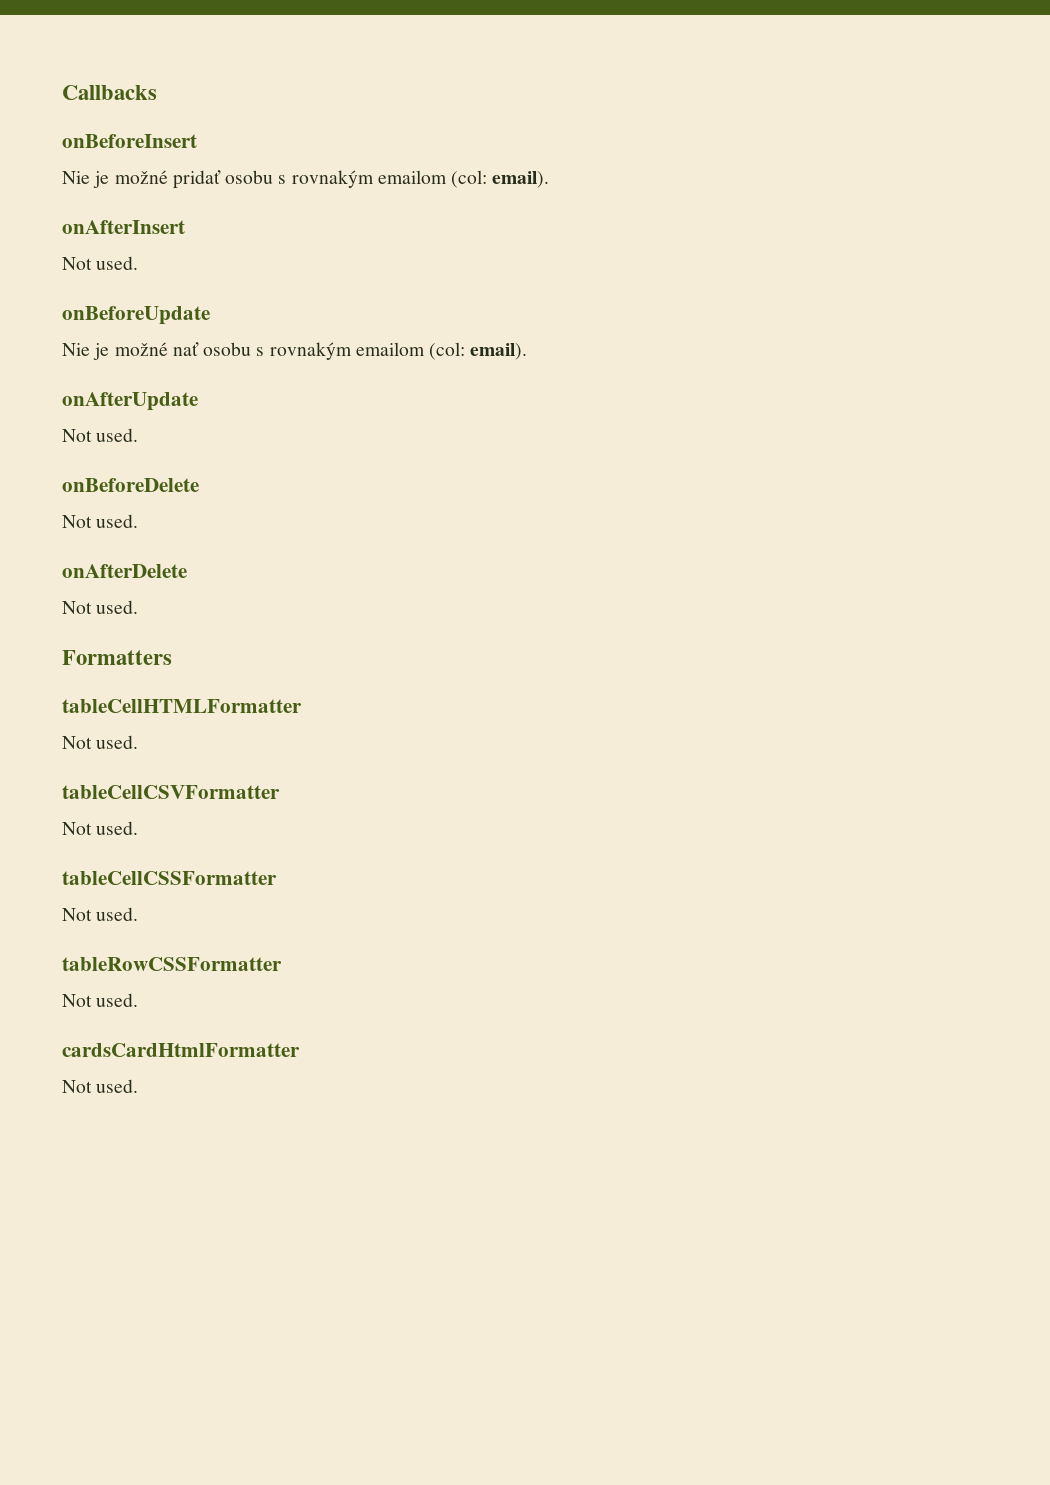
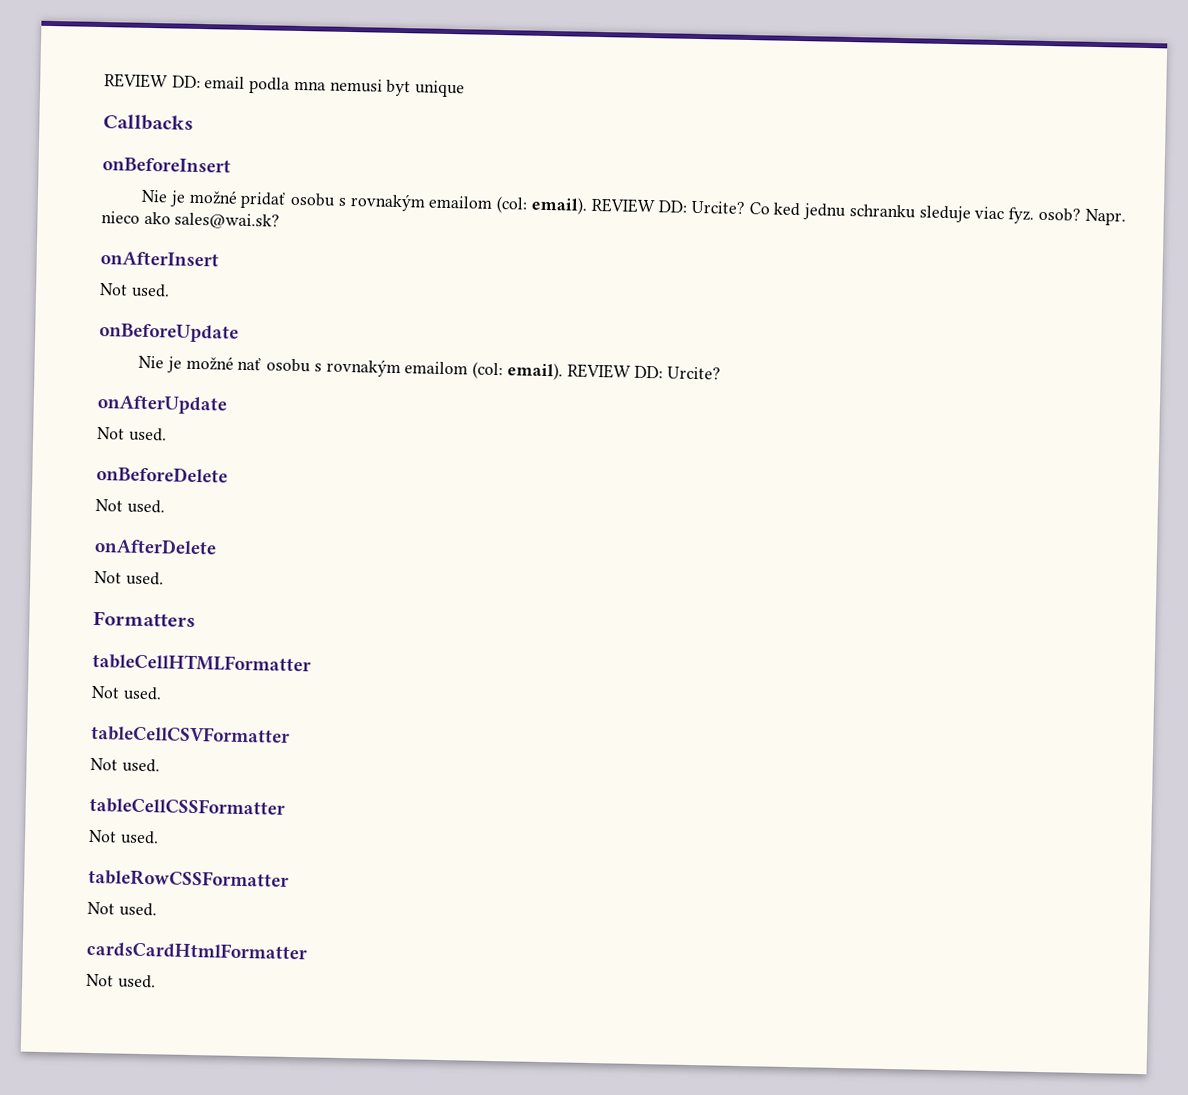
(62, 92) none -> [104,73,466,98] REVIEW DD: email podla mna nemusi byt unique //
(550, 179) none -> [590,197,1126,226] [101,211,281,230] REVIEW DD: Urcite? Co ked jednu schranku sleduje viac fyz. osob? Napr. nieco ako sales@wai.sk?
(528, 351) none -> [566,363,721,380] REVIEW DD: Urcite?

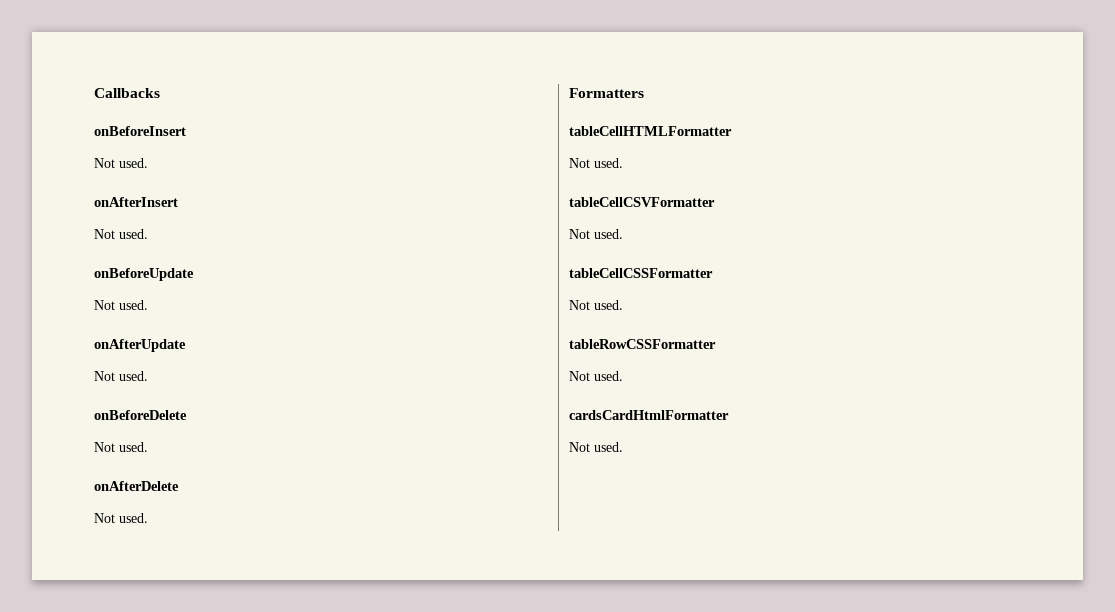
[104,73,466,98] [103,114,194,131] [102,157,231,173] [141,189,1126,226] [101,211,281,230] [100,251,219,267] [99,283,170,298] [99,323,239,343] [138,355,721,381] REVIEW DD: email podla mna nemusi byt unique // Callbacks // onBeforeInsert // Nie je možné pridať osobu s rovnakým emailom (col: email). REVIEW DD: Urcite? Co ked jednu schranku sleduje viac fyz. osob? Napr. nieco ako sales@wai.sk? // onAfterInsert // Not used. // onBeforeUpdate // Nie je možné nať osobu s rovnakým emailom (col: email). REVIEW DD: Urcite? -> [94,88,160,98] [94,126,186,136] [94,158,148,168] [94,197,178,207] [94,229,148,239] [94,268,194,281] [94,300,148,310] Callbacks // onBeforeInsert // Not used. // onAfterInsert // Not used. // onBeforeUpdate // Not used.

